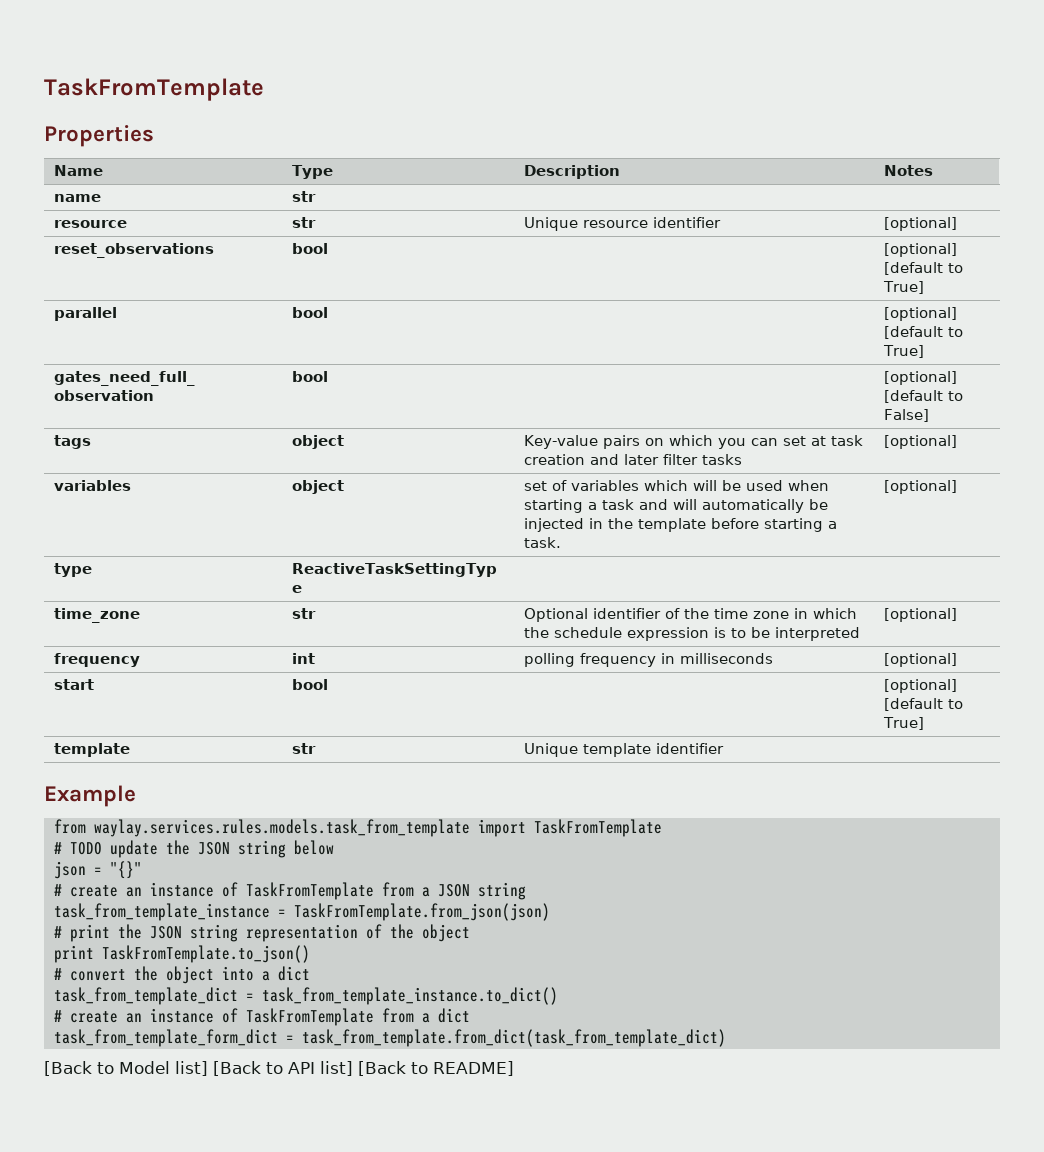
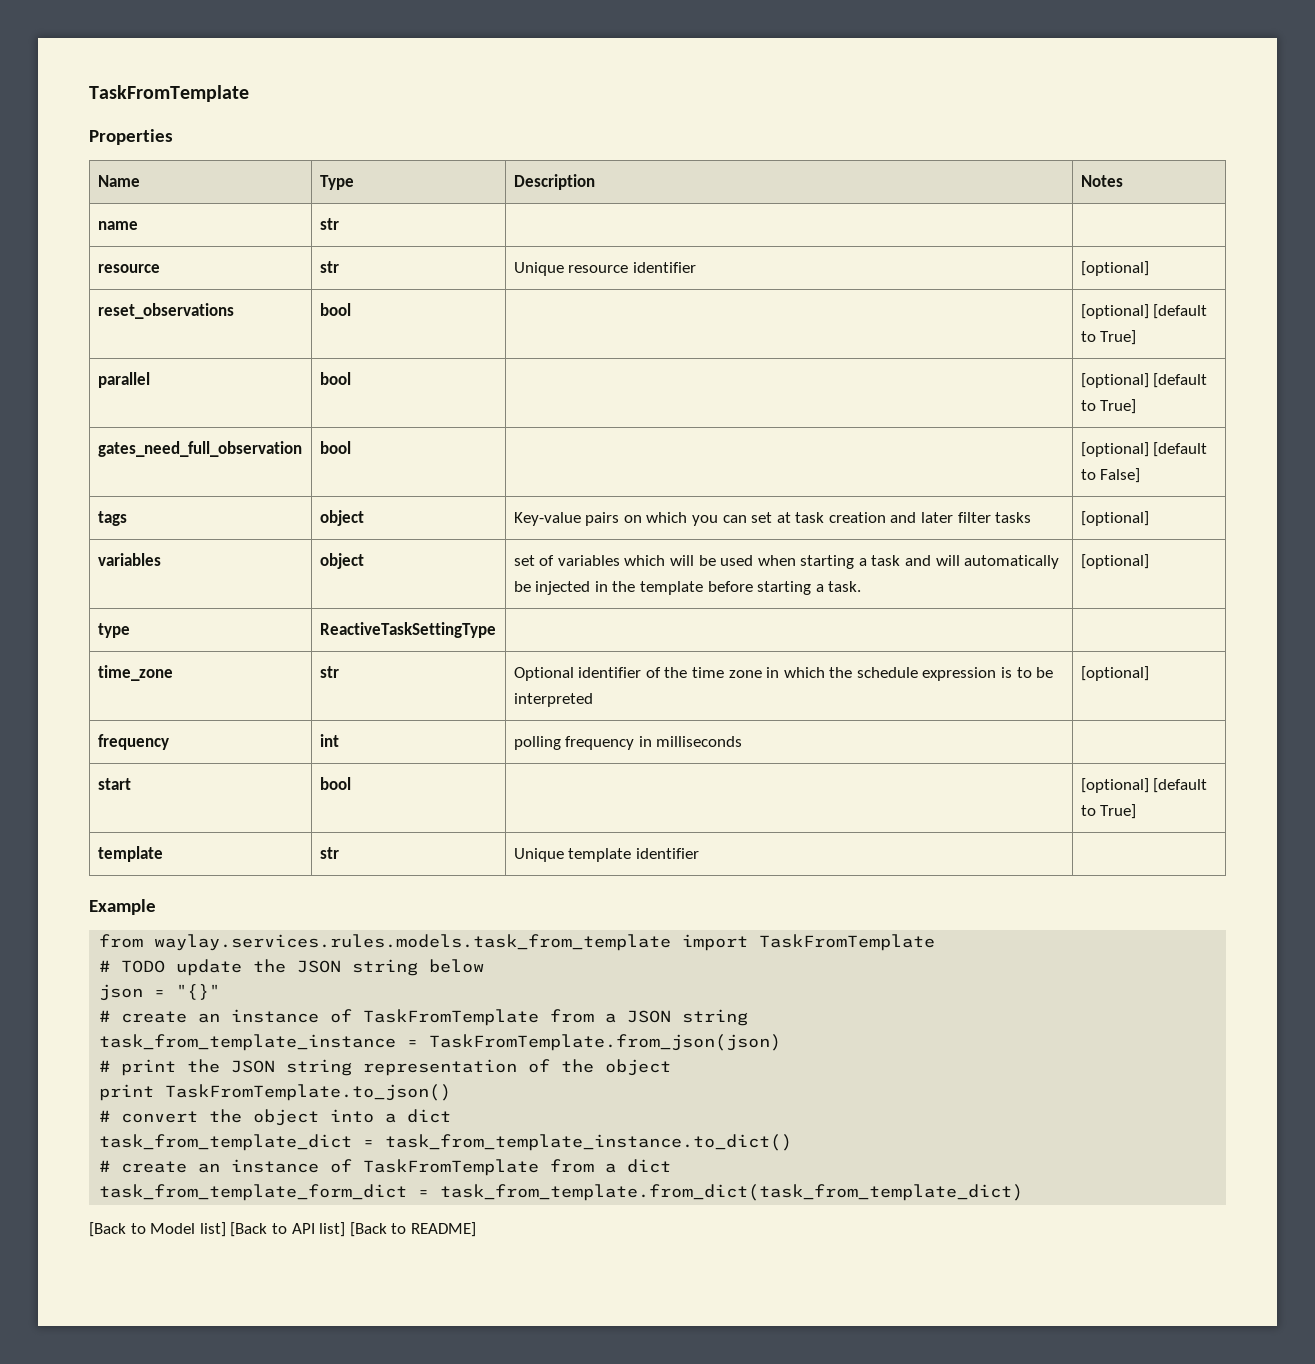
[884,653,958,667] [optional] -> (743, 741) none

